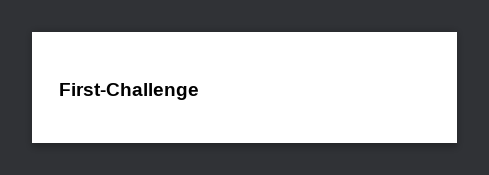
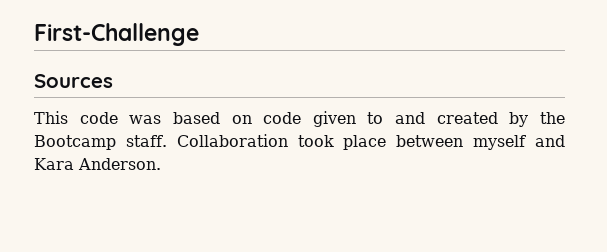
(199, 91) none -> [34,74,113,88] [34,111,565,127] [34,134,565,150] [34,158,161,170] // Sources // This code was based on code given to and created by the Bootcamp staff. Collaboration took place between myself and Kara Anderson.

